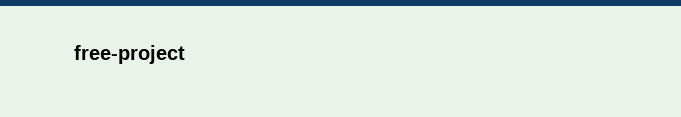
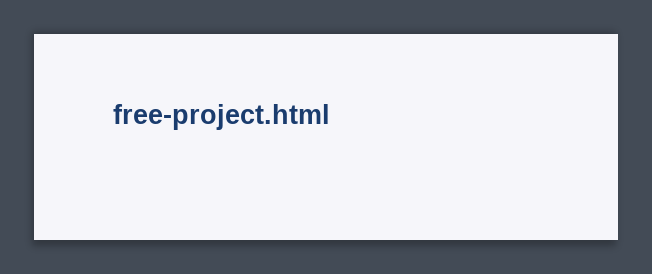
[74,45,185,64] free-project -> [113,104,330,130] free-project.html

